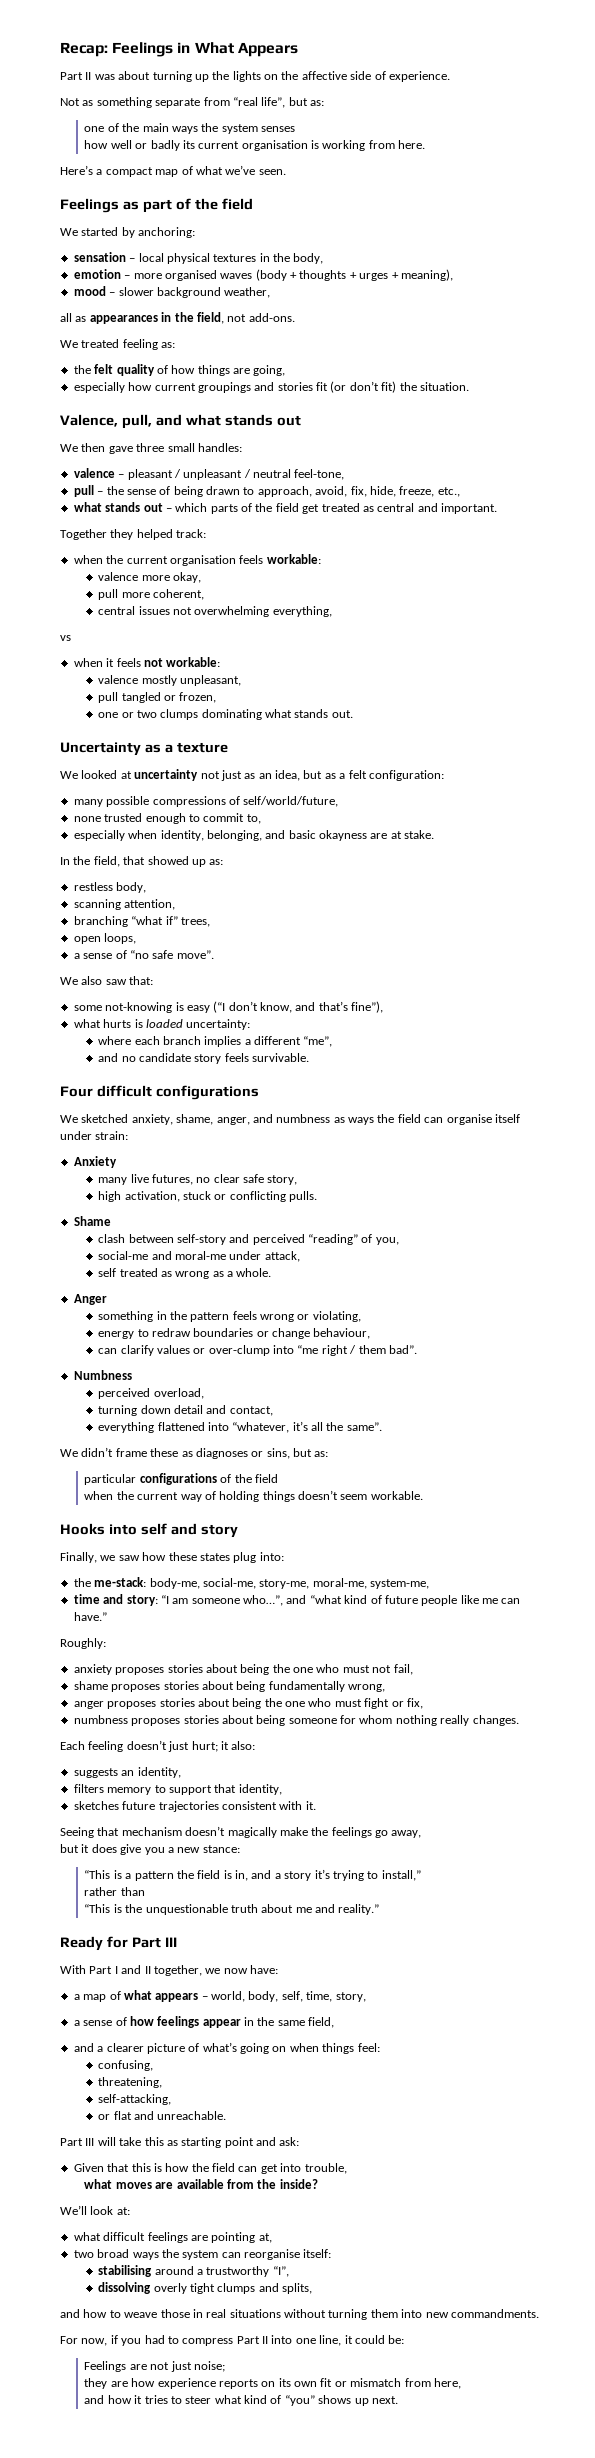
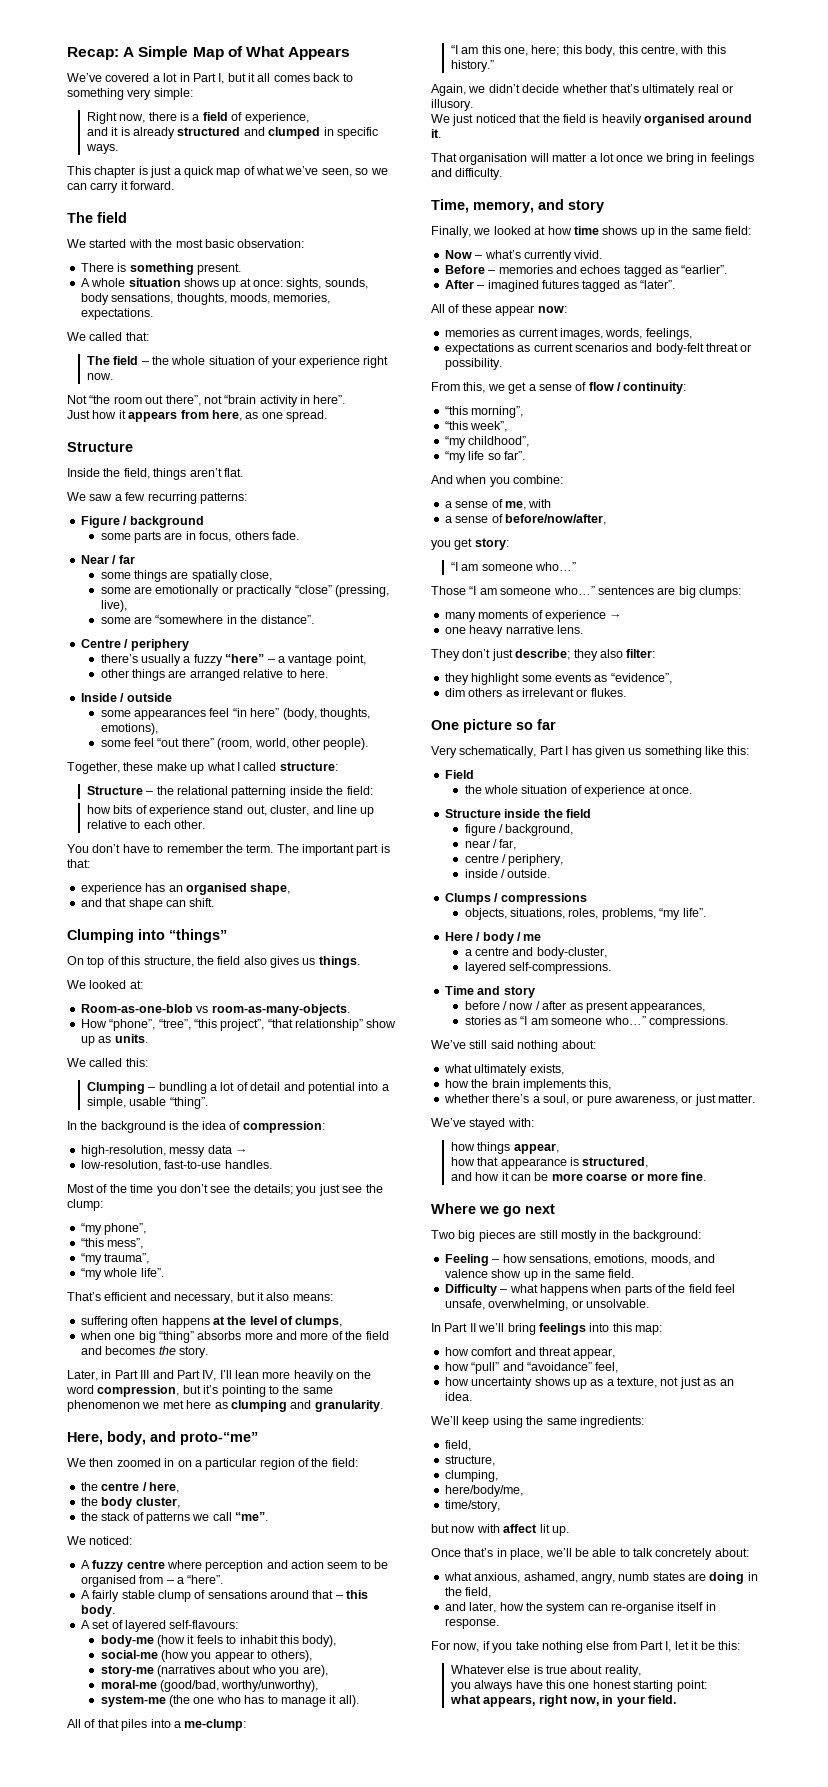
[112,42,298,57] [60,71,450,82] [60,97,324,108] [84,123,296,134] [84,140,426,151] [60,165,286,177] [60,198,253,213] [60,227,196,238] [73,252,324,264] [73,269,453,281] [73,286,271,298] [60,312,295,324] [60,339,176,350] [73,364,286,376] [73,381,469,393] [60,414,301,429] [60,443,242,454] [73,468,345,480] [73,485,460,497] [73,502,497,514] [60,529,207,540] [73,554,321,566] [98,572,201,583] [98,589,204,600] [98,606,332,617] [60,635,71,641] [73,657,221,667] [98,675,241,686] [98,692,217,703] [98,709,353,720] [60,742,228,756] [60,769,444,781] [73,796,339,807] [73,813,261,824] [73,830,435,841] [60,856,224,867] [73,882,147,893] [73,899,176,910] [73,916,210,927] [73,933,137,944] [73,950,214,959] [60,976,154,985] [73,1001,384,1013] [73,1019,251,1030] [98,1036,333,1047] [98,1053,310,1064] [60,1085,259,1100] [60,1114,520,1125] [60,1131,129,1140] [73,1156,117,1168] [98,1174,298,1185] [98,1191,318,1202] [73,1216,111,1226] [98,1234,399,1245] [98,1251,300,1262] [98,1268,272,1279] [73,1294,107,1305] [98,1311,361,1322] [98,1328,371,1339] [98,1345,417,1356] [73,1370,132,1380] [98,1388,204,1399] [98,1405,273,1416] [98,1421,382,1433] [60,1447,329,1459] [84,1473,278,1485] [84,1490,423,1502] [60,1523,238,1538] [60,1552,284,1563] [73,1577,429,1589] [73,1594,521,1606] [73,1612,107,1621] [60,1638,106,1649] [73,1664,413,1675] [73,1681,385,1692] [73,1698,423,1709] [73,1715,519,1726] [60,1740,256,1752] [73,1767,181,1778] [73,1784,282,1795] [73,1801,316,1812] [60,1826,422,1838] [60,1844,240,1855] [84,1869,421,1881] [84,1887,145,1896] [84,1904,380,1915] [60,1936,177,1951] [60,1965,278,1976] [73,1990,366,2002] [73,2016,335,2028] [73,2042,380,2054] [98,2060,154,2071] [98,2077,163,2088] [98,2094,172,2105] [98,2111,227,2120] [60,2137,300,2148] [73,2163,347,2174] [84,2179,318,2189] [60,2205,130,2215] [73,2232,272,2243] [73,2249,332,2260] [98,2265,289,2277] [98,2282,313,2294] [60,2309,539,2320] [60,2335,405,2346] [84,2361,225,2372] [84,2378,461,2389] [84,2395,398,2406] Feelings in What Appears // Part II was about turning up the lights on the affective side of experience. // Not as something separate from “real life”, but as: // one of the main ways the system senses // how well or badly its current organisation is working from here. // Here’s a compact map of what we’ve seen. // Feelings as part of the field // We started by anchoring: // sensation – local physical textures in the body, // emotion – more organised waves (body + thoughts + urges + meaning), // mood – slower background weather, // all as appearances in the field, not add-ons. // We treated feeling as: // the felt quality of how things are going, // especially how current groupings and stories fit (or don’t fit) the situation. // Valence, pull, and what stands out // We then gave three small handles: // valence – pleasant / unpleasant / neutral feel-tone, // pull – the sense of being drawn to approach, avoid, fix, hide, freeze, etc., // what stands out – which parts of the field get treated as central and important. // Together they helped track: // when the current organisation feels workable: // valence more okay, // pull more coherent, // central issues not overwhelming everything, // vs // when it feels not workable: // valence mostly unpleasant, // pull tangled or frozen, // one or two clumps dominating what stands out. // Uncertainty as a texture // We looked at uncertainty not just as an idea, but as a felt configuration: // many possible compressions of self/world/future, // none trusted enough to commit to, // especially when identity, belonging, and basic okayness are at stake. // In the field, that showed up as: // restless body, // scanning attention, // branching “what if” trees, // open loops, // a sense of “no safe move”. // We also saw that: // some not-knowing is easy (“I don’t know, and that’s fine”), // what hurts is loaded uncertainty: // where each branch implies a different “me”, // and no candidate story feels survivable. // Four difficult configurations // We sketched anxiety, shame, anger, and numbness as ways the field can organise itself under strain: // Anxiety // many live futures, no clear safe story, // high activation, stuck or conflicting pulls. // Shame // clash between self-story and perceived “reading” of you, // social-me and moral-me under attack, // self treated as wrong as a whole. // Anger // something in the pattern feels wrong or violating, // energy to redraw boundaries or change behaviour, // can clarify values or over-clump into “me right / them bad”. // Numbness // perceived overload, // turning down detail and contact, // everything flattened into “whatever, it’s all the same”. // We didn’t frame these as diagnoses or sins, but as: // particular configurations of the field // when the current way of holding things doesn’t seem workable. // Hooks into self and story // Finally, we saw how these states plug into: // the me-stack: body-me, social-me, story-me, moral-me, system-me, // time and story: “I am someone who…”, and “what kind of future people like me can have.” // Roughly: // anxiety proposes stories about being the one who must not fail, // shame proposes stories about being fundamentally wrong, // anger proposes stories about being the one who must fight or fix, // numbness proposes stories about being someone for whom nothing really changes. // Each feeling doesn’t just hurt; it also: // suggests an identity, // filters memory to support that identity, // sketches future trajectories consistent with it. // Seeing that mechanism doesn’t magically make the feelings go away, // but it does give you a new stance: // “This is a pattern the field is in, and a story it’s trying to install,” // rather than // “This is the unquestionable truth about me and reality.” // Ready for Part III // With Part I and II together, we now have: // a map of what appears – world, body, self, time, story, // a sense of how feelings appear in the same field, // and a clearer picture of what’s going on when things feel: // confusing, // threatening, // self-attacking, // or flat and unreachable. // Part III will take this as starting point and ask: // Given that this is how the field can get into trouble, // what moves are available from the inside? // We’ll look at: // what difficult feelings are pointing at, // two broad ways the system can reorganise itself: // stabilising around a trustworthy “I”, // dissolving overly tight clumps and splits, // and how to weave those in real situations without turning them into new commandments. // For now, if you had to compress Part II into one line, it could be: // Feelings are not just noise; // they are how experience reports on its own fit or mismatch from here, // and how it tries to steer what kind of “you” shows up next. -> [123,46,351,60] [67,73,353,84] [67,88,193,100] [86,112,309,124] [86,127,378,139] [85,144,118,154] [67,166,388,178] [67,181,175,193] [67,212,127,223] [67,239,305,248] [80,263,241,275] [80,278,368,290] [80,293,331,305] [80,308,153,320] [67,332,149,341] [86,356,389,368] [86,373,113,380] [67,395,346,407] [67,410,327,422] [67,442,133,452] [67,468,243,480] [67,492,247,504] [80,516,204,528] [100,531,299,543] [80,555,135,564] [100,570,273,582] [100,585,389,597] [100,600,127,612] [100,615,314,624] [80,639,189,651] [100,654,366,666] [100,669,328,681] [80,693,172,702] [100,708,370,720] [100,723,158,735] [100,738,369,750] [67,762,338,774] [86,786,373,798] [86,805,375,817] [86,820,206,829] [67,844,390,856] [67,859,90,868] [80,883,291,895] [80,898,215,910] [67,929,227,943] [67,956,360,968] [67,980,143,989] [80,1004,350,1016] [80,1019,397,1031] [80,1034,148,1046] [67,1058,148,1067] [86,1082,389,1094] [86,1097,208,1109] [67,1121,325,1133] [80,1145,248,1157] [80,1160,272,1171] [67,1184,383,1196] [67,1199,103,1211] [80,1223,147,1235] [80,1238,144,1249] [80,1253,150,1265] [80,1268,164,1280] [67,1292,333,1304] [80,1316,343,1328] [79,1331,389,1343] [80,1346,208,1358] [67,1370,371,1382] [66,1385,333,1397] [67,1400,383,1412] [67,1431,258,1445] [67,1458,358,1470] [80,1482,179,1493] [80,1497,180,1509] [80,1512,268,1524] [67,1536,133,1545] [80,1560,389,1572] [80,1575,224,1587] [80,1590,369,1602] [80,1605,115,1617] [80,1620,239,1632] [100,1635,337,1647] [100,1650,312,1662] [100,1665,328,1677] [100,1680,319,1692] [100,1695,359,1707] [67,1719,247,1731] [450,45,726,57] [450,60,494,72] [431,84,733,96] [431,99,473,111] [431,114,753,126] [431,129,441,138] [431,153,754,165] [431,168,503,180] [431,199,604,213] [431,226,752,238] [444,250,603,262] [444,265,728,277] [444,280,675,292] [431,304,567,316] [444,328,692,340] [444,343,752,355] [444,358,502,370] [431,382,687,394] [444,406,524,418] [444,421,508,432] [444,436,530,448] [444,451,525,463] [431,475,564,487] [444,499,552,510] [444,514,606,525] [431,538,509,550] [450,562,577,571] [431,586,741,598] [444,610,623,622] [444,625,583,637] [431,649,656,661] [444,673,672,685] [444,688,626,697] [431,719,556,733] [431,746,750,758] [444,770,474,779] [464,785,692,797] [444,809,591,818] [464,824,574,836] [464,839,517,850] [464,854,564,866] [464,869,551,878] [444,893,587,905] [464,908,706,920] [444,932,542,944] [464,947,607,959] [464,962,612,974] [444,986,535,998] [464,1001,706,1013] [464,1016,728,1028] [431,1040,596,1052] [443,1064,564,1076] [444,1079,612,1091] [443,1094,756,1106] [431,1118,534,1130] [450,1142,559,1154] [450,1157,649,1169] [450,1172,707,1181] [431,1203,555,1217] [431,1230,701,1242] [444,1254,715,1266] [444,1269,634,1281] [444,1284,736,1296] [444,1299,649,1311] [431,1323,662,1335] [444,1347,616,1359] [444,1362,619,1374] [444,1377,734,1389] [444,1392,472,1401] [431,1416,644,1428] [444,1440,471,1451] [444,1455,495,1466] [444,1470,498,1482] [444,1485,523,1497] [444,1500,500,1512] [431,1524,569,1536] [431,1548,749,1560] [443,1572,758,1584] [444,1587,492,1598] [444,1602,716,1614] [444,1618,499,1629] [431,1641,740,1653] [450,1665,641,1677] [450,1680,707,1692] [449,1695,677,1707] A Simple Map of What Appears // We’ve covered a lot in Part I, but it all comes back to something very simple: // Right now, there is a field of experience, // and it is already structured and clumped in specific ways. // This chapter is just a quick map of what we’ve seen, so we can carry it forward. // The field // We started with the most basic observation: // There is something present. // A whole situation shows up at once: sights, sounds, body sensations, thoughts, moods, memories, expectations. // We called that: // The field – the whole situation of your experience right now. // Not “the room out there”, not “brain activity in here”. // Just how it appears from here, as one spread. // Structure // Inside the field, things aren’t flat. // We saw a few recurring patterns: // Figure / background // some parts are in focus, others fade. // Near / far // some things are spatially close, // some are emotionally or practically “close” (pressing, live), // some are “somewhere in the distance”. // Centre / periphery // there’s usually a fuzzy “here” – a vantage point, // other things are arranged relative to here. // Inside / outside // some appearances feel “in here” (body, thoughts, emotions), // some feel “out there” (room, world, other people). // Together, these make up what I called structure: // Structure – the relational patterning inside the field: // how bits of experience stand out, cluster, and line up relative to each other. // You don’t have to remember the term. The important part is that: // experience has an organised shape, // and that shape can shift. // Clumping into “things” // On top of this structure, the field also gives us things. // We looked at: // Room-as-one-blob vs room-as-many-objects. // How “phone”, “tree”, “this project”, “that relationship” show up as units. // We called this: // Clumping – bundling a lot of detail and potential into a simple, usable “thing”. // In the background is the idea of compression: // high-resolution, messy data → // low-resolution, fast-to-use handles. // Most of the time you don’t see the details; you just see the clump: // “my phone”, // “this mess”, // “my trauma”, // “my whole life”. // That’s efficient and necessary, but it also means: // suffering often happens at the level of clumps, // when one big “thing” absorbs more and more of the field and becomes the story. // Later, in Part III and Part IV, I’ll lean more heavily on the word compression, but it’s pointing to the same phenomenon we met here as clumping and granularity. // Here, body, and proto-“me” // We then zoomed in on a particular region of the field: // the centre / here, // the body cluster, // the stack of patterns we call “me”. // We noticed: // A fuzzy centre where perception and action seem to be organised from – a “here”. // A fairly stable clump of sensations around that – this body. // A set of layered self-flavours: // body-me (how it feels to inhabit this body), // social-me (how you appear to others), // story-me (narratives about who you are), // moral-me (good/bad, worthy/unworthy), // system-me (the one who has to manage it all). // All of that piles into a me-clump: // “I am this one, here; this body, this centre, with this history.” // Again, we didn’t decide whether that’s ultimately real or illusory. // We just noticed that the field is heavily organised around it. // That organisation will matter a lot once we bring in feelings and difficulty. // Time, memory, and story // Finally, we looked at how time shows up in the same field: // Now – what’s currently vivid. // Before – memories and echoes tagged as “earlier”. // After – imagined futures tagged as “later”. // All of these appear now: // memories as current images, words, feelings, // expectations as current scenarios and body-felt threat or possibility. // From this, we get a sense of flow / continuity: // “this morning”, // “this week”, // “my childhood”, // “my life so far”. // And when you combine: // a sense of me, with // a sense of before/now/after, // you get story: // “I am someone who…” // Those “I am someone who…” sentences are big clumps: // many moments of experience → // one heavy narrative lens. // They don’t just describe; they also filter: // they highlight some events as “evidence”, // dim others as irrelevant or flukes. // One picture so far // Very schematically, Part I has given us something like this: // Field // the whole situation of experience at once. // Structure inside the field // figure / background, // near / far, // centre / periphery, // inside / outside. // Clumps / compressions // objects, situations, roles, problems, “my life”. // Here / body / me // a centre and body-cluster, // layered self-compressions. // Time and story // before / now / after as present appearances, // stories as “I am someone who…” compressions. // We’ve still said nothing about: // what ultimately exists, // how the brain implements this, // whether there’s a soul, or pure awareness, or just matter. // We’ve stayed with: // how things appear, // how that appearance is structured, // and how it can be more coarse or more fine. // Where we go next // Two big pieces are still mostly in the background: // Feeling – how sensations, emotions, moods, and valence show up in the same field. // Difficulty – what happens when parts of the field feel unsafe, overwhelming, or unsolvable. // In Part II we’ll bring feelings into this map: // how comfort and threat appear, // how “pull” and “avoidance” feel, // how uncertainty shows up as a texture, not just as an idea. // We’ll keep using the same ingredients: // field, // structure, // clumping, // here/body/me, // time/story, // but now with affect lit up. // Once that’s in place, we’ll be able to talk concretely about: // what anxious, ashamed, angry, numb states are doing in the field, // and later, how the system can re-organise itself in response. // For now, if you take nothing else from Part I, let it be this: // Whatever else is true about reality, // you always have this one honest starting point: // what appears, right now, in your field.

